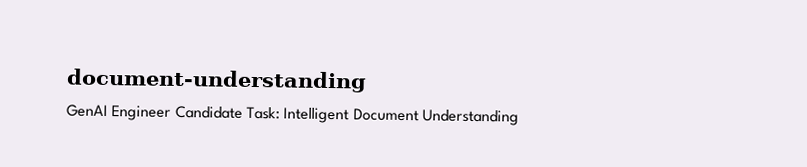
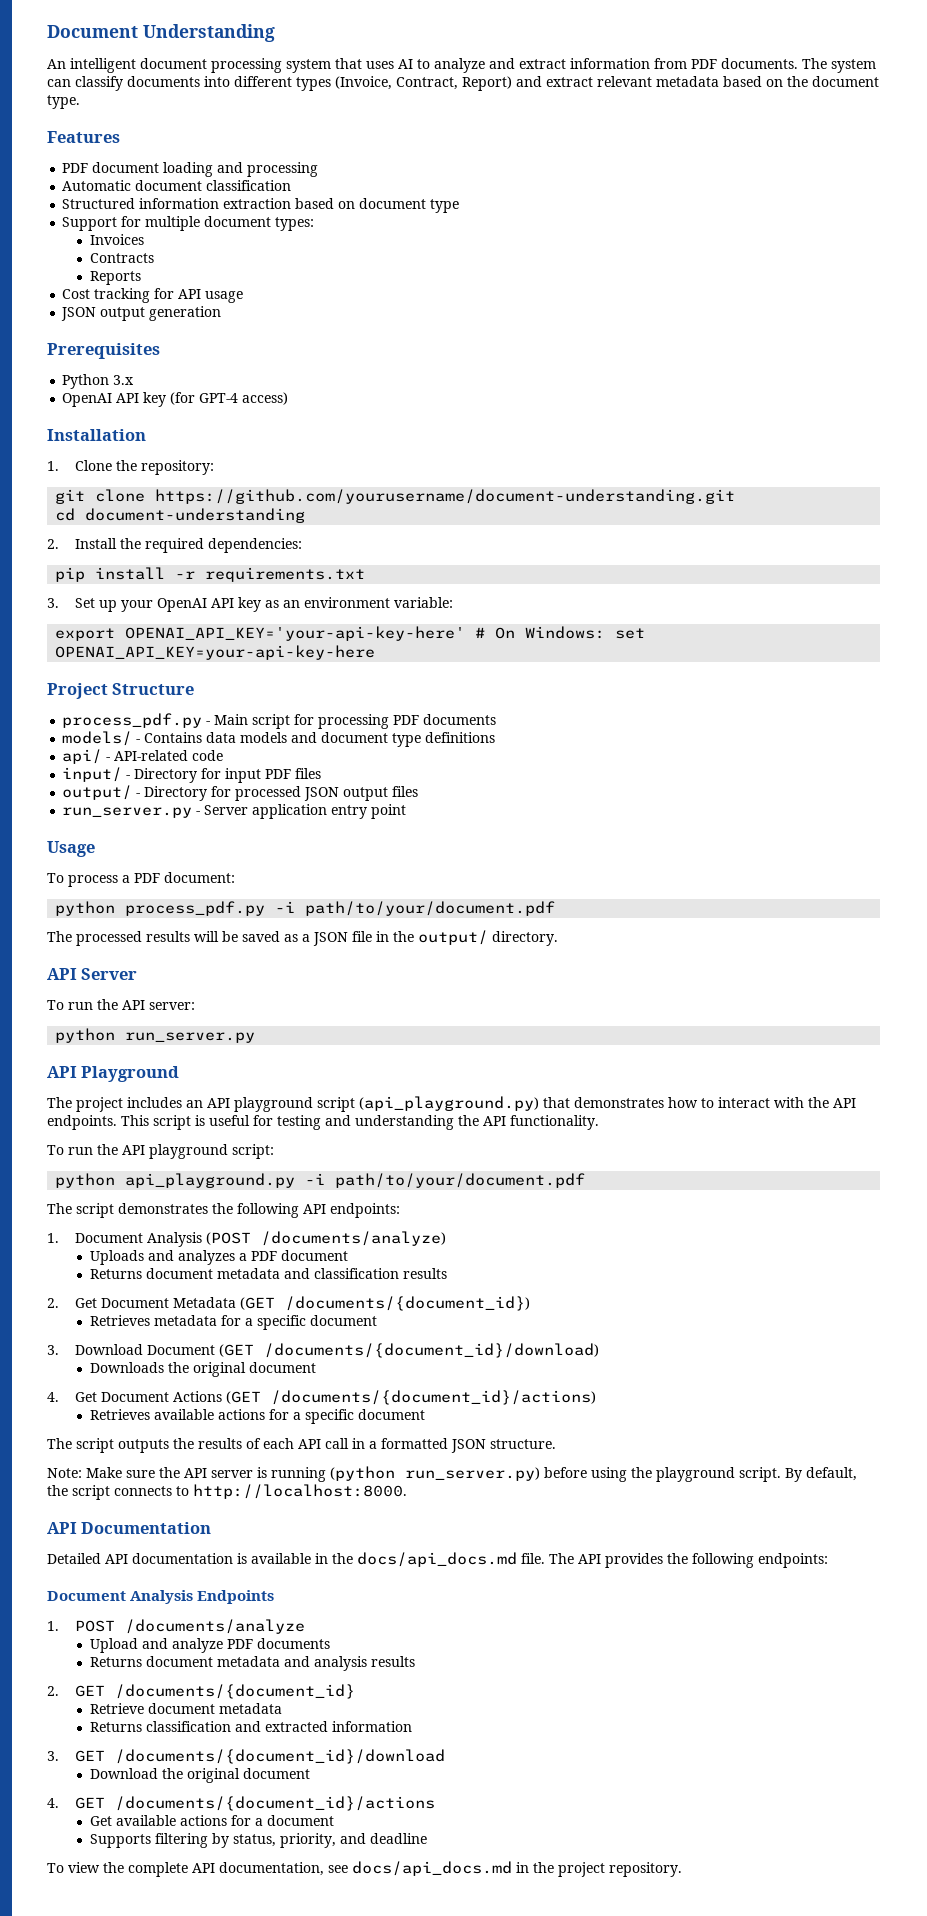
[66,68,367,93] [66,104,519,126] document-understanding // GenAI Engineer Candidate Task: Intelligent Document Understanding -> [47,24,275,42] [47,58,876,73] [47,76,879,91] [47,95,80,109] [47,131,120,143] [62,162,319,177] [62,180,292,191] [62,198,460,213] [62,216,315,231] [89,234,144,245] [89,253,154,263] [89,271,141,285] [62,288,244,303] [61,306,222,321] [47,343,160,359] [62,374,135,389] [62,392,289,407] [47,429,146,441] [47,460,214,475] [55,489,736,504] [55,508,306,523] [47,538,302,553] [55,567,366,582] [47,597,453,612] [55,626,646,641] [55,645,376,660] [47,683,195,699] [62,713,497,729] [62,731,496,747] [62,749,224,764] [62,767,322,783] [62,785,419,801] [62,804,407,819] [47,841,95,857] [47,872,235,887] [55,901,556,916] [47,930,558,946] [47,968,138,980] [47,999,195,1010] [55,1028,256,1043] [47,1066,180,1082] [47,1096,856,1112] [47,1115,599,1130] [47,1144,274,1159] [55,1173,586,1188] [47,1203,400,1218] [47,1231,446,1247] [89,1250,348,1265] [89,1268,447,1279] [47,1296,530,1311] [89,1315,377,1330] [47,1343,599,1358] [89,1362,316,1377] [47,1390,596,1405] [89,1409,425,1424] [47,1438,556,1453] [47,1466,857,1482] [47,1484,407,1500] [47,1522,212,1534] [47,1552,828,1568] [47,1590,275,1604] [47,1619,305,1634] [89,1638,330,1653] [89,1656,415,1671] [47,1684,355,1699] [89,1703,282,1714] [89,1721,412,1732] [47,1749,445,1764] [89,1768,310,1783] [47,1796,435,1811] [89,1815,334,1826] [89,1833,427,1848] [47,1861,682,1877] Document Understanding // An intelligent document processing system that uses AI to analyze and extract information from PDF documents. The system can classify documents into different types (Invoice, Contract, Report) and extract relevant metadata based on the document type. // Features // PDF document loading and processing // Automatic document classification // Structured information extraction based on document type // Support for multiple document types: // Invoices // Contracts // Reports // Cost tracking for API usage // JSON output generation // Prerequisites // Python 3.x // OpenAI API key (for GPT-4 access) // Installation // 1. Clone the repository: // git clone https://github.com/yourusername/document-understanding.git // cd document-understanding // 2. Install the required dependencies: // pip install -r requirements.txt // 3. Set up your OpenAI API key as an environment variable: // export OPENAI_API_KEY='your-api-key-here' # On Windows: set OPENAI_API_KEY=your-api-key-here // Project Structure // process_pdf.py - Main script for processing PDF documents // models/ - Contains data models and document type definitions // api/ - API-related code // input/ - Directory for input PDF files // output/ - Directory for processed JSON output files // run_server.py - Server application entry point // Usage // To process a PDF document: // python process_pdf.py -i path/to/your/document.pdf // The processed results will be saved as a JSON file in the output/ directory. // API Server // To run the API server: // python run_server.py // API Playground // The project includes an API playground script (api_playground.py) that demonstrates how to interact with the API endpoints. This script is useful for testing and understanding the API functionality. // To run the API playground script: // python api_playground.py -i path/to/your/document.pdf // The script demonstrates the following API endpoints: // 1. Document Analysis (POST /documents/analyze) // Uploads and analyzes a PDF document // Returns document metadata and classification results // 2. Get Document Metadata (GET /documents/{document_id}) // Retrieves metadata for a specific document // 3. Download Document (GET /documents/{document_id}/download) // Downloads the original document // 4. Get Document Actions (GET /documents/{document_id}/actions) // Retrieves available actions for a specific document // The script outputs the results of each API call in a formatted JSON structure. // Note: Make sure the API server is running (python run_server.py) before using the playground script. By default, the script connects to http://localhost:8000. // API Documentation // Detailed API documentation is available in the docs/api_docs.md file. The API provides the following endpoints: // Document Analysis Endpoints // 1. POST /documents/analyze // Upload and analyze PDF documents // Returns document metadata and analysis results // 2. GET /documents/{document_id} // Retrieve document metadata // Returns classification and extracted information // 3. GET /documents/{document_id}/download // Download the original document // 4. GET /documents/{document_id}/actions // Get available actions for a document // Supports filtering by status, priority, and deadline // To view the complete API documentation, see docs/api_docs.md in the project repository.

